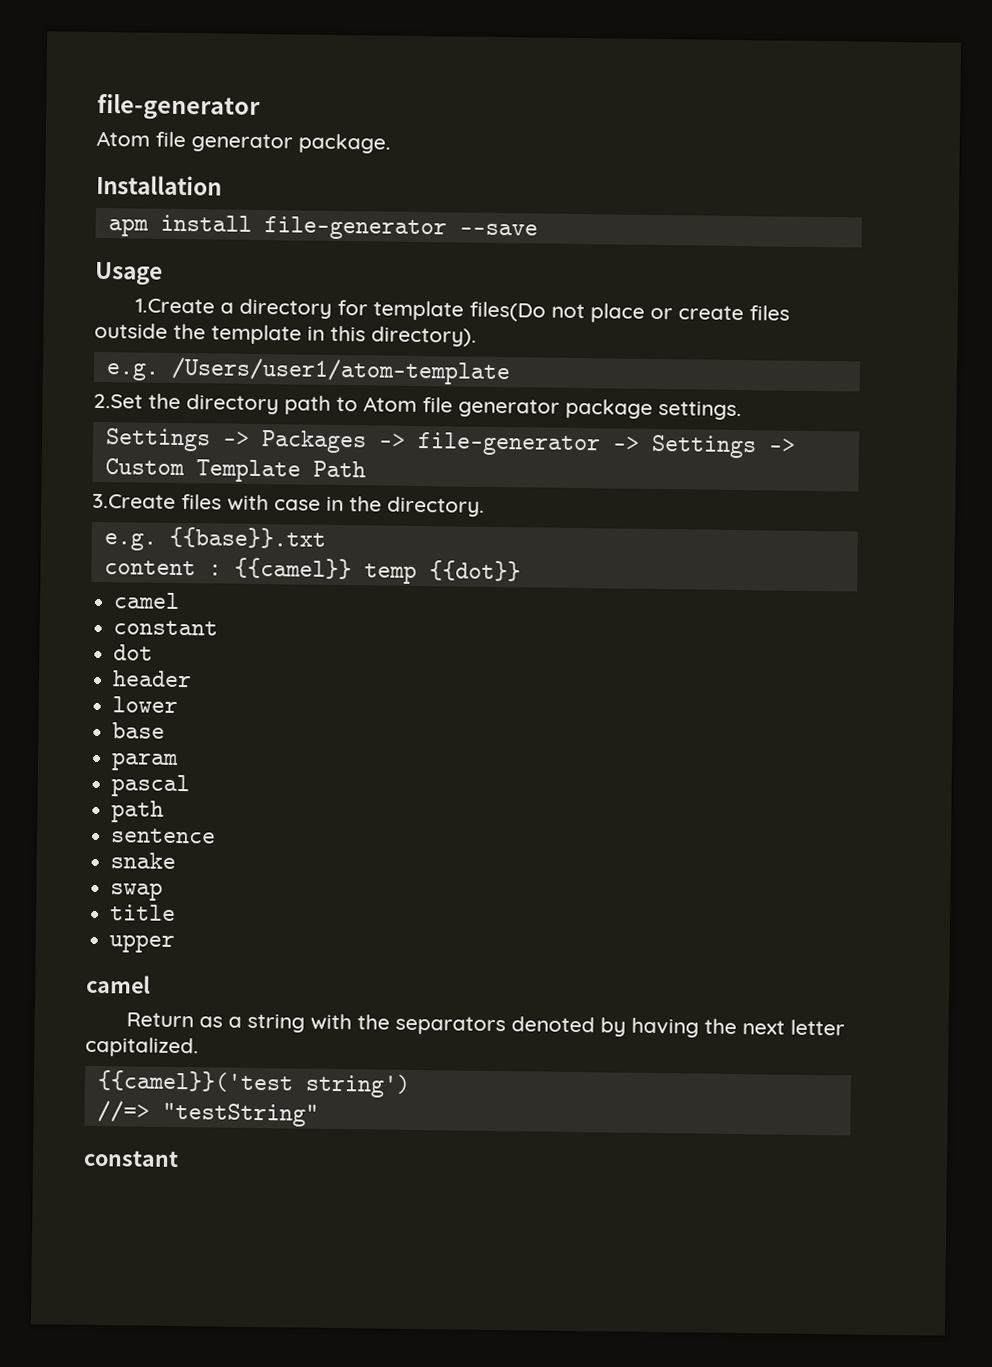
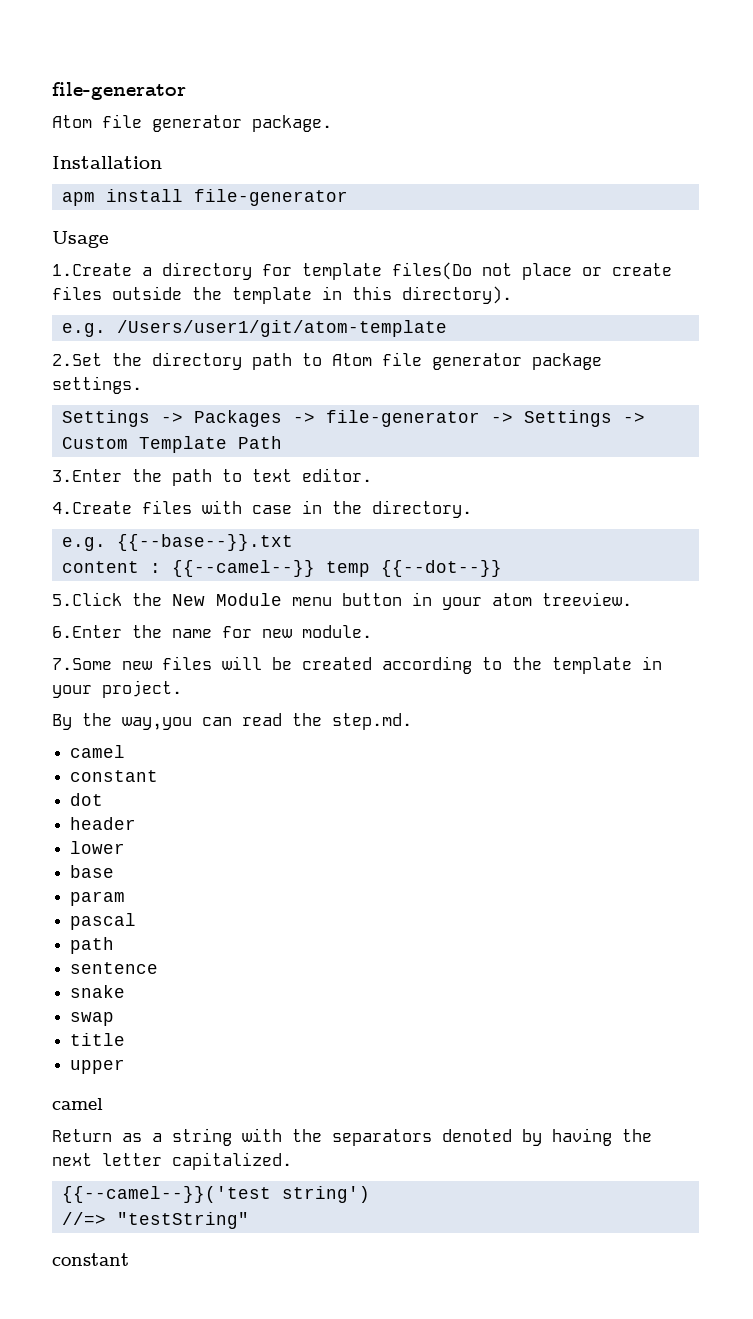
[458,223,538,236] --save -> (348, 197) none
[170,356,511,386] /Users/user1/atom-template -> [116,320,447,337] /Users/user1/git/atom-template
[92,493,176,509] 3.Create -> [52,468,372,486] [52,501,132,514] 3.Enter the path to text editor. // 4.Create
[168,526,326,549] {{base}}.txt -> [116,534,293,551] {{--base--}}.txt
[233,557,521,584] {{camel}} temp {{dot}} -> [171,560,502,577] [52,592,632,610] [52,625,372,638] [52,656,662,674] [52,680,182,698] [52,713,412,730] {{--camel--}} temp {{--dot--}} // 5.Click the New Module menu button in your atom treeview. // 6.Enter the name for new module. // 7.Some new files will be created according to the template in your project. // By the way,you can read the step.md.
[96,1070,294,1093] {{camel}}('test -> [61,1186,271,1203] {{--camel--}}('test

